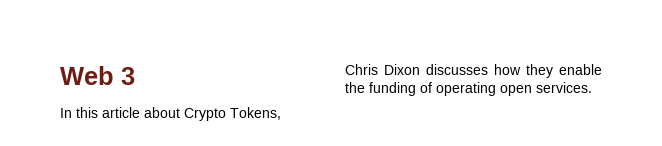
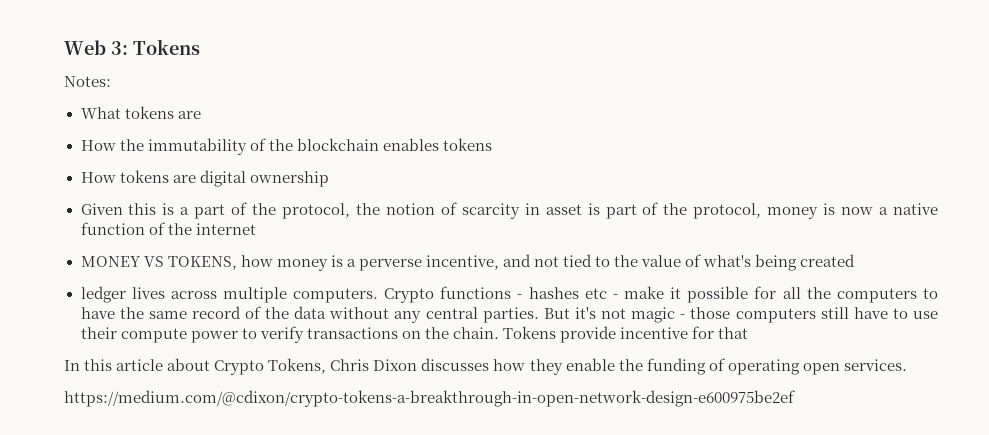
[121,67,135,85] 3 -> [111,39,200,55] [64,76,111,87] [80,106,201,119] [80,138,492,155] [80,170,329,187] [80,202,938,219] [80,222,256,235] [80,254,856,271] [80,286,939,303] [80,306,938,323] [80,326,749,343] 3: Tokens // Notes: // What tokens are // How the immutability of the blockchain enables tokens // How tokens are digital ownership // Given this is a part of the protocol, the notion of scarcity in asset is part of the protocol, money is now a native function of the internet // MONEY VS TOKENS, how money is a perverse incentive, and not tied to the value of what's being created // ledger lives across multiple computers. Crypto functions - hashes etc - make it possible for all the computers to have the same record of the data without any central parties. But it's not magic - those computers still have to use their compute power to verify transactions on the chain. Tokens provide incentive for that
(592, 87) none -> [64,390,795,407] // https://medium.com/@cdixon/crypto-tokens-a-breakthrough-in-open-network-design-e600975be2ef

